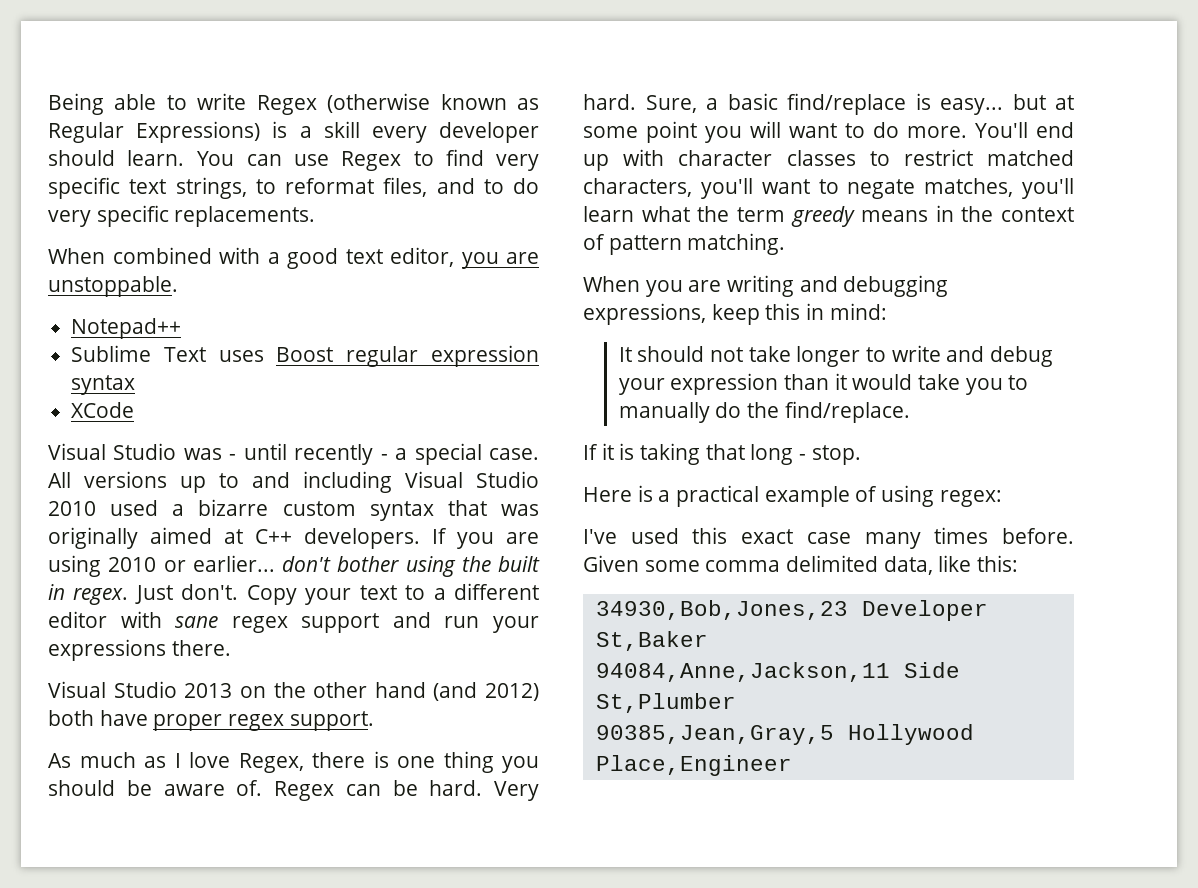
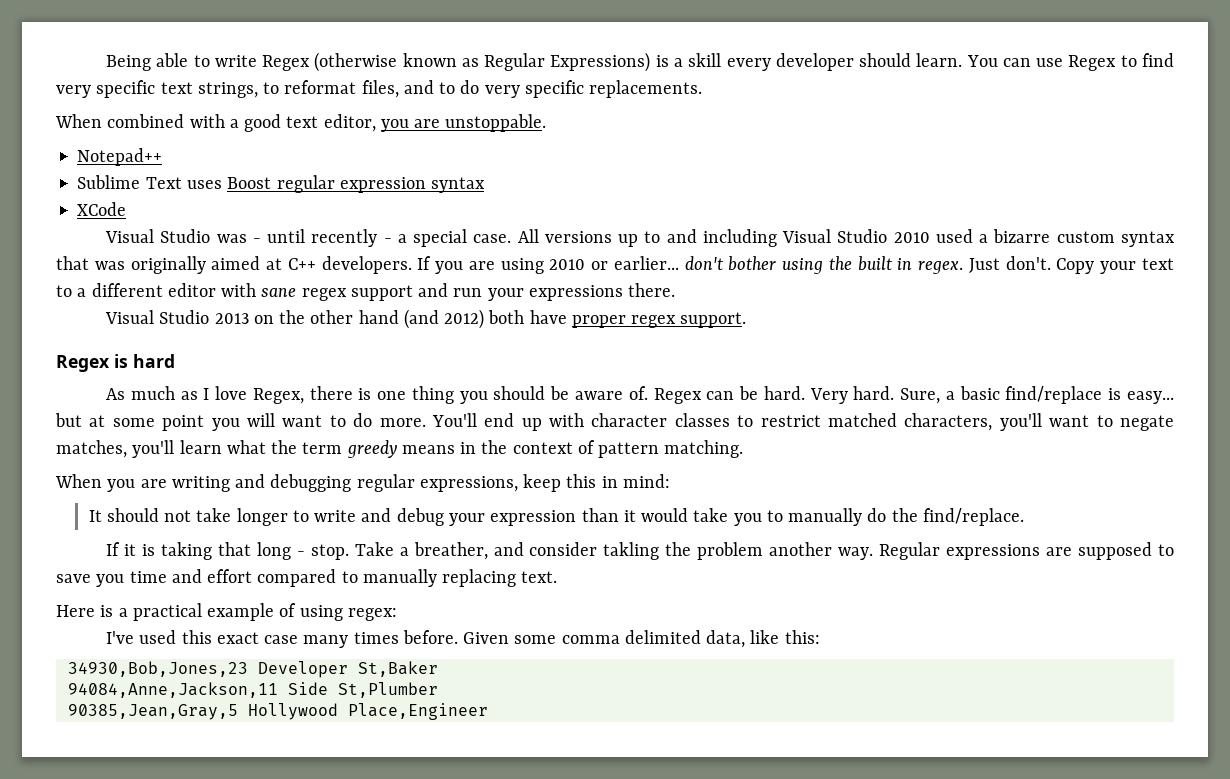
(374, 721) none -> [56,354,175,372] // Regex is hard
(949, 286) none -> [356,474,415,492] regular
(861, 455) none -> [354,542,1174,560] [56,569,558,587] Take a breather, and consider takling the problem another way. Regular expressions are supposed to save you time and effort compared to manually replacing text.

